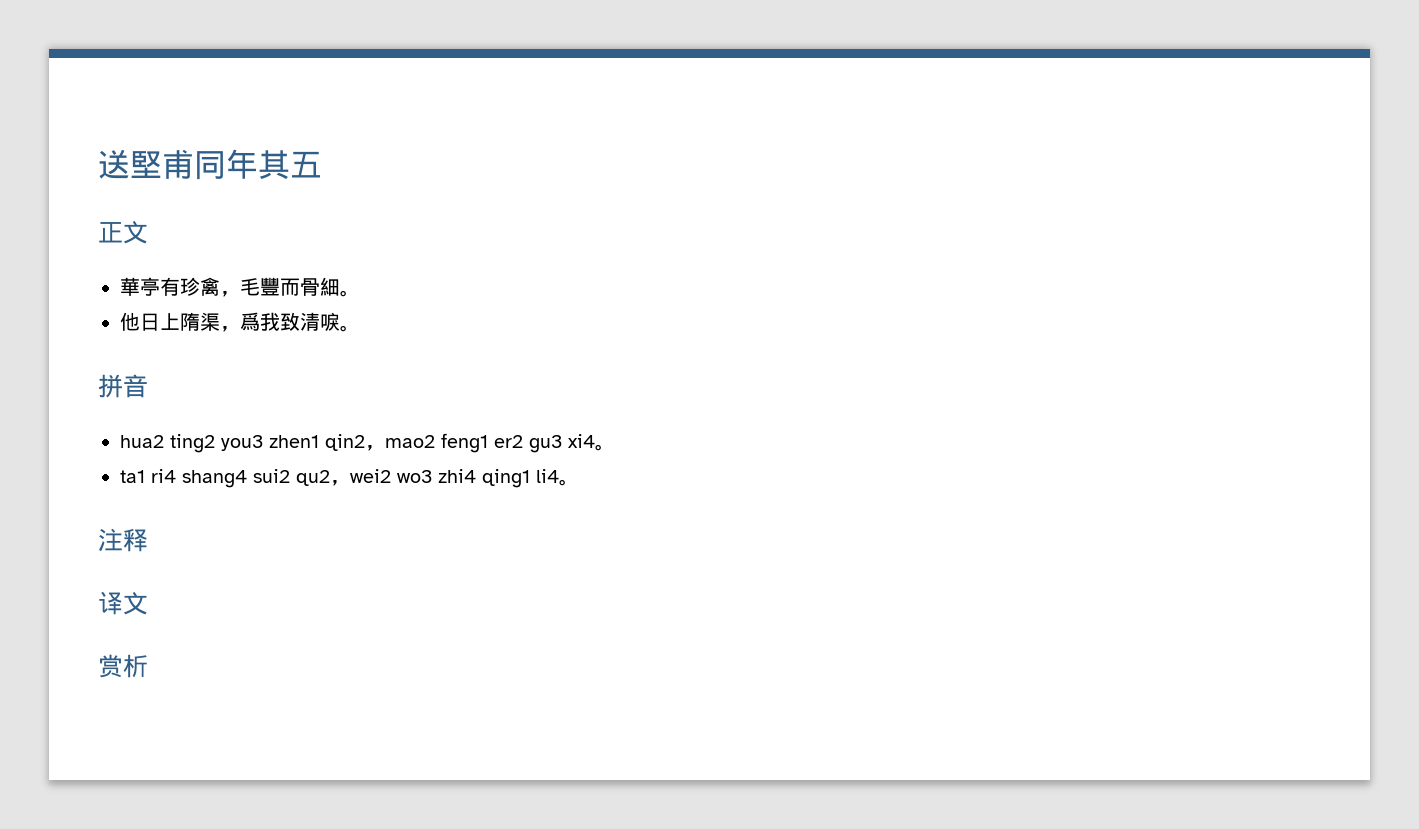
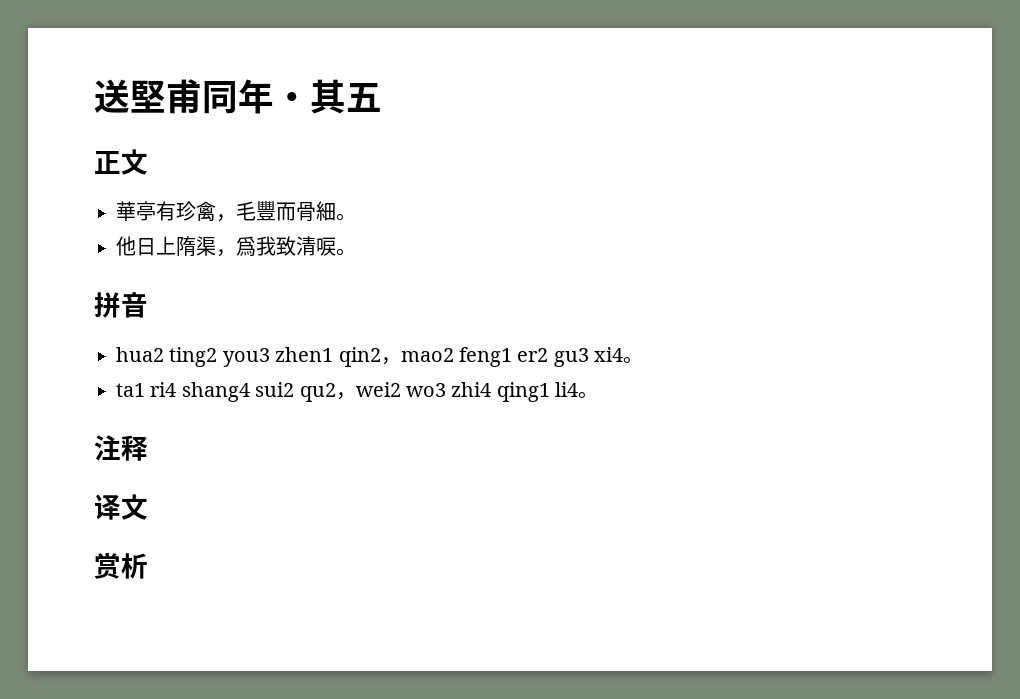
(258, 164) none -> [274,92,310,110] ・

